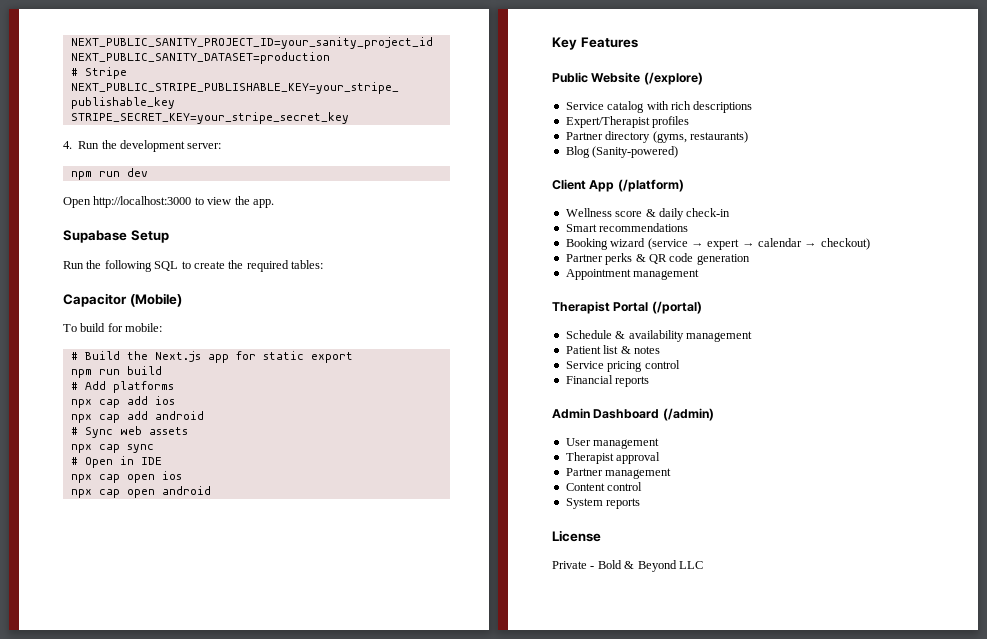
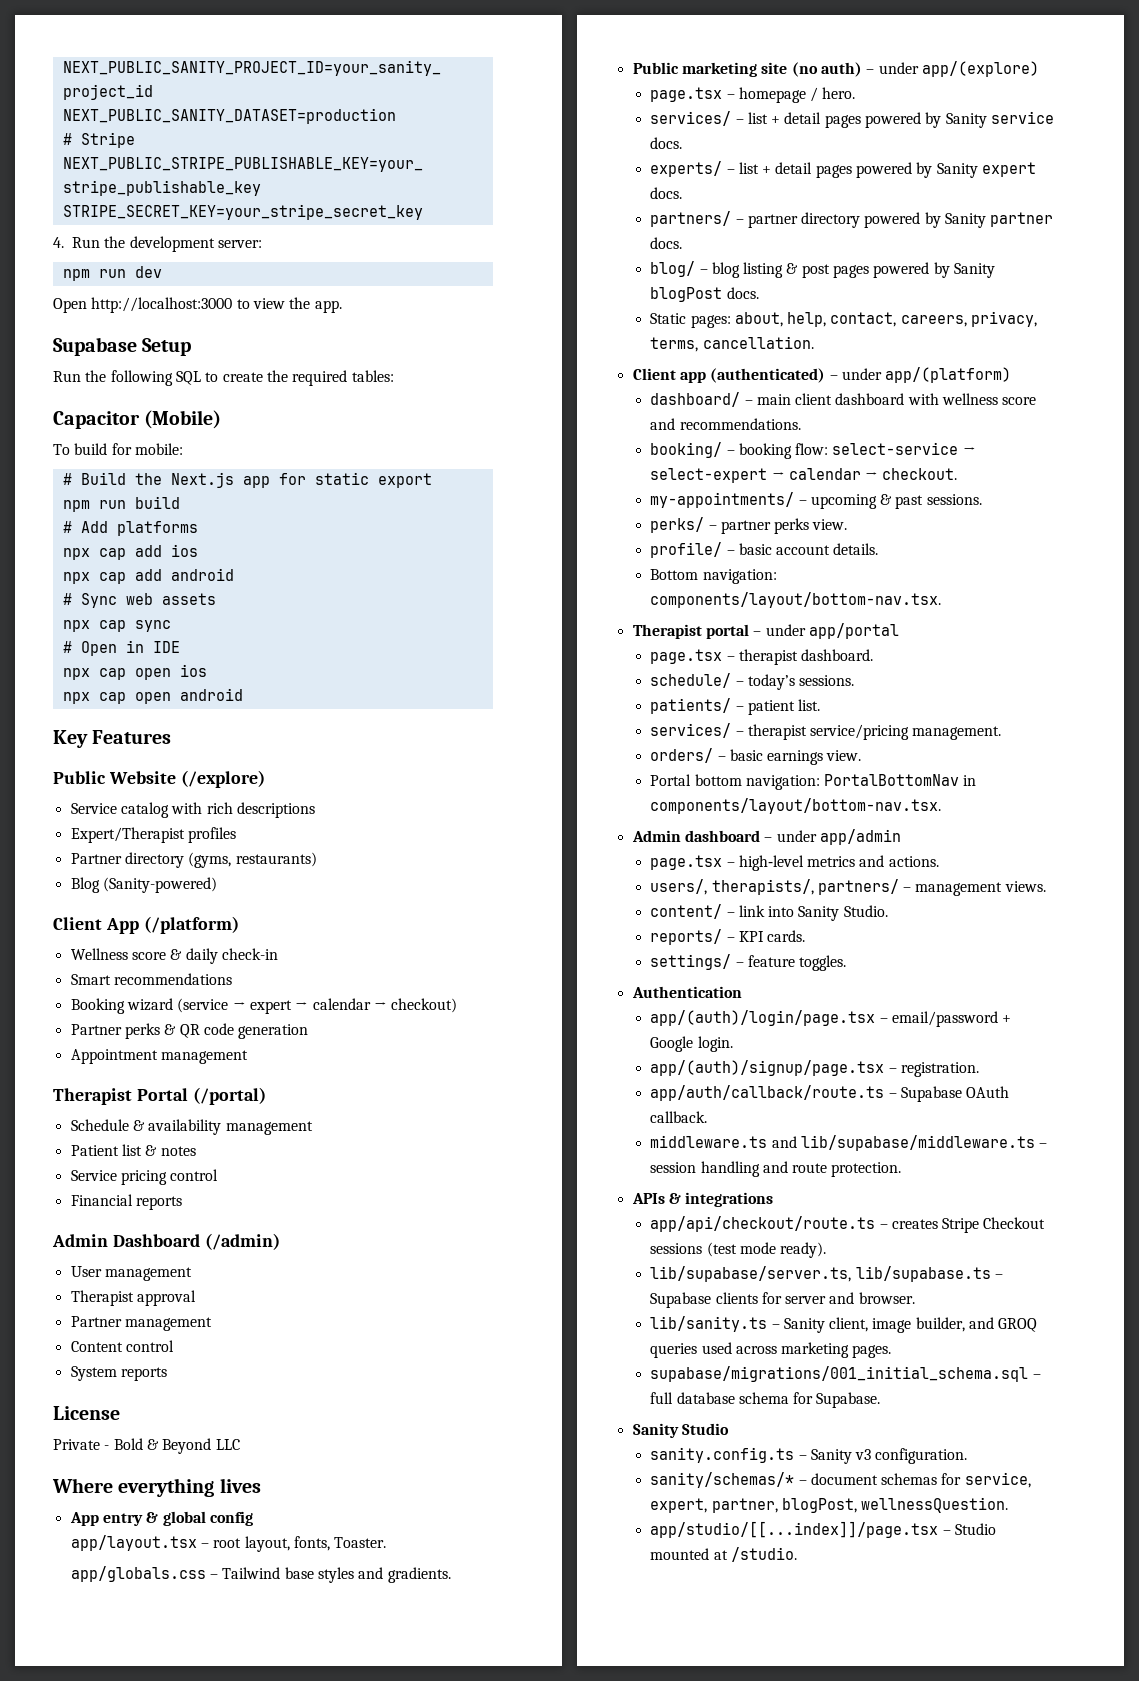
(703, 565) none -> [52,1478,261,1497] [69,1511,253,1526] [70,1535,387,1552] [70,1566,451,1583] [632,61,1039,77] [650,87,856,103] [650,111,1055,128] [650,137,683,149] [650,161,1037,178] [650,187,683,199] [650,211,1054,228] [650,237,683,249] [650,261,996,278] [650,287,759,302] [650,311,1038,328] [650,336,814,352] [632,367,1012,383] [650,392,1037,407] [650,418,801,430] [650,442,976,459] [650,468,958,483] [650,492,982,509] [650,517,848,534] [650,542,879,558] [650,569,777,584] [650,592,942,608] [632,623,899,639] [650,649,874,665] [650,673,855,690] [650,698,821,715] [650,723,1002,740] [650,748,862,765] [650,774,977,790] [650,798,942,814] [631,829,901,845] [650,855,939,871] [650,879,1046,896] [650,904,888,921] [650,929,806,945] [650,954,847,971] [631,986,742,998] [650,1010,1012,1027] [650,1036,733,1052] [650,1060,979,1077] [650,1085,1010,1102] [650,1111,708,1123] [650,1135,1048,1151] [650,1161,902,1177] [631,1192,774,1207] [650,1216,1046,1233] [650,1242,827,1258] [650,1266,1003,1282] [650,1292,915,1308] [650,1316,1038,1333] [650,1342,892,1358] [650,1366,1041,1382] [650,1392,881,1408] [632,1423,729,1438] [650,1447,968,1464] [650,1472,1031,1488] [650,1497,1009,1513] [650,1521,996,1538] [650,1547,797,1562] // Where everything lives // App entry & global config // app/layout.tsx – root layout, fonts, Toaster. // app/globals.css – Tailwind base styles and gradients. // Public marketing site (no auth) – under app/(explore) // page.tsx – homepage / hero. // services/ – list + detail pages powered by Sanity service docs. // experts/ – list + detail pages powered by Sanity expert docs. // partners/ – partner directory powered by Sanity partner docs. // blog/ – blog listing & post pages powered by Sanity blogPost docs. // Static pages: about, help, contact, careers, privacy, terms, cancellation. // Client app (authenticated) – under app/(platform) // dashboard/ – main client dashboard with wellness score and recommendations. // booking/ – booking flow: select-service → select-expert → calendar → checkout. // my-appointments/ – upcoming & past sessions. // perks/ – partner perks view. // profile/ – basic account details. // Bottom navigation: components/layout/bottom-nav.tsx. // Therapist portal – under app/portal // page.tsx – therapist dashboard. // schedule/ – today’s sessions. // patients/ – patient list. // services/ – therapist service/pricing management. // orders/ – basic earnings view. // Portal bottom navigation: PortalBottomNav in components/layout/bottom-nav.tsx. // Admin dashboard – under app/admin // page.tsx – high‑level metrics and actions. // users/, therapists/, partners/ – management views. // content/ – link into Sanity Studio. // reports/ – KPI cards. // settings/ – feature toggles. // Authentication // app/(auth)/login/page.tsx – email/password + Google login. // app/(auth)/signup/page.tsx – registration. // app/auth/callback/route.ts – Supabase OAuth callback. // middleware.ts and lib/supabase/middleware.ts – session handling and route protection. // APIs & integrations // app/api/checkout/route.ts – creates Stripe Checkout sessions (test mode ready). // lib/supabase/server.ts, lib/supabase.ts – Supabase clients for server and browser. // lib/sanity.ts – Sanity client, image builder, and GROQ queries used across marketing pages. // supabase/migrations/001_initial_schema.sql – full database schema for Supabase. // Sanity Studio // sanity.config.ts – Sanity v3 configuration. // sanity/schemas/* – document schemas for service, expert, partner, blogPost, wellnessQuestion. // app/studio/[[...index]]/page.tsx – Studio mounted at /studio.

